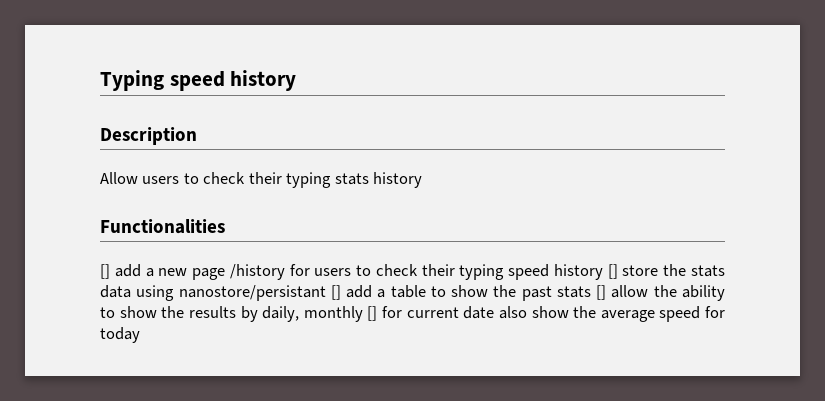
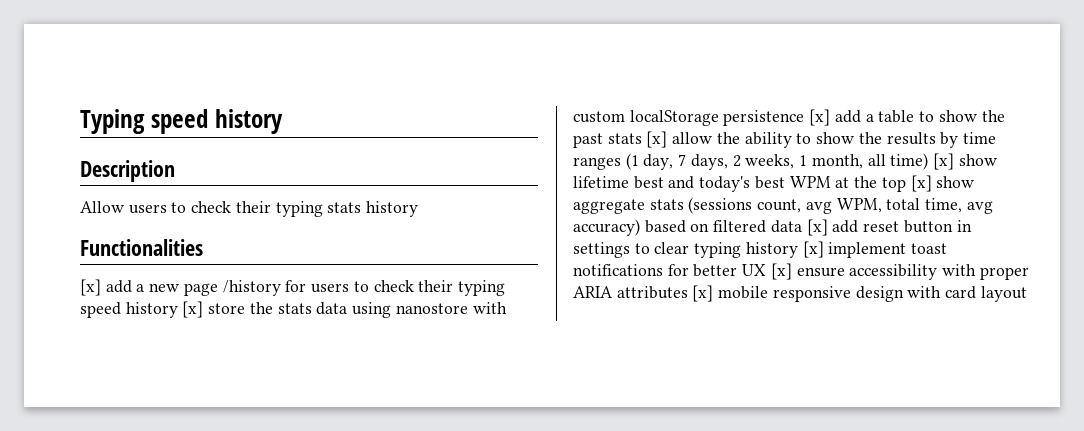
[100,264,110,279] [] -> [80,279,101,296] [x]
[607,264,618,279] [] -> [182,301,204,318] [x]
[178,285,341,301] nanostore/persistant [] -> [395,302,507,314] [573,109,831,126] nanostore with custom localStorage persistence [x]
[596,285,607,300] [] -> [646,131,668,148] [x]
[262,306,725,322] [100,327,140,343] daily, monthly [] for current date also show the average speed for today -> [962,132,996,144] [573,153,997,170] [573,175,975,192] [573,197,993,214] [573,219,972,236] [573,241,948,258] [573,263,1029,280] [573,285,1027,302] time ranges (1 day, 7 days, 2 weeks, 1 month, all time) [x] show lifetime best and today's best WPM at the top [x] show aggregate stats (sessions count, avg WPM, total time, avg accuracy) based on filtered data [x] add reset button in settings to clear typing history [x] implement toast notifications for better UX [x] ensure accessibility with proper ARIA attributes [x] mobile responsive design with card layout

